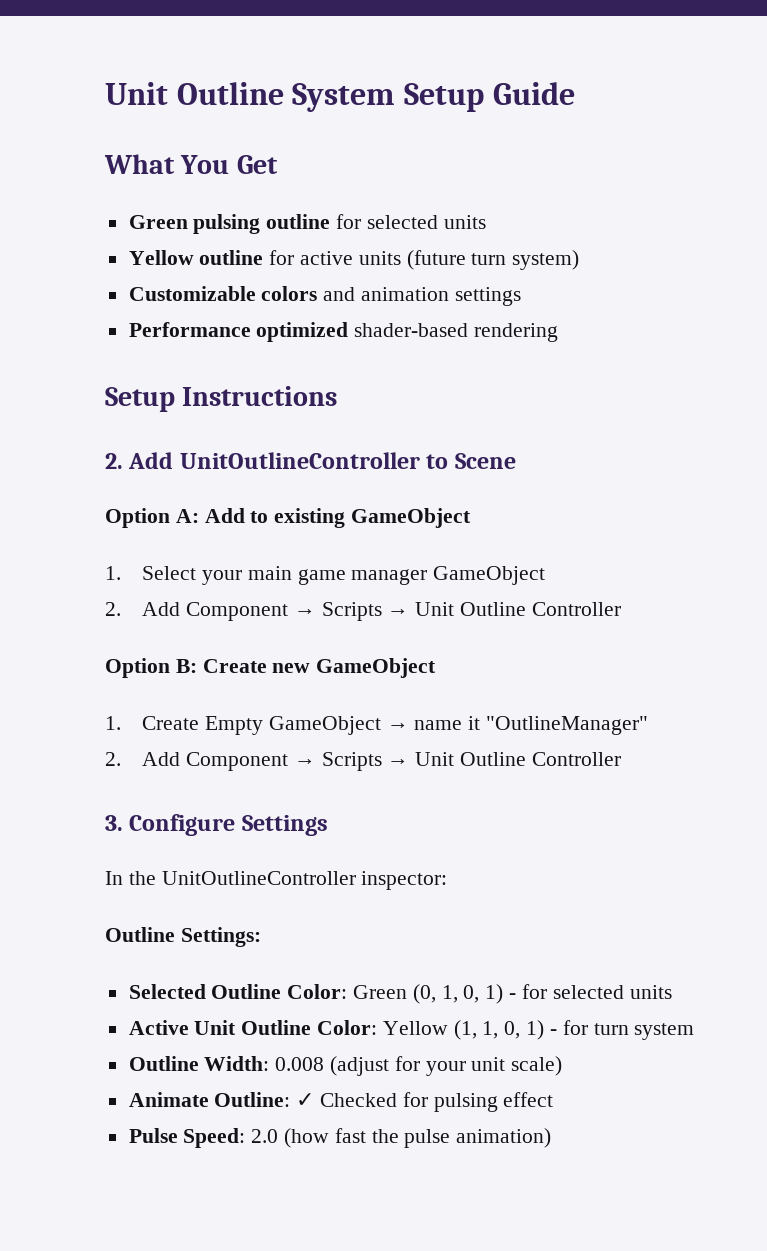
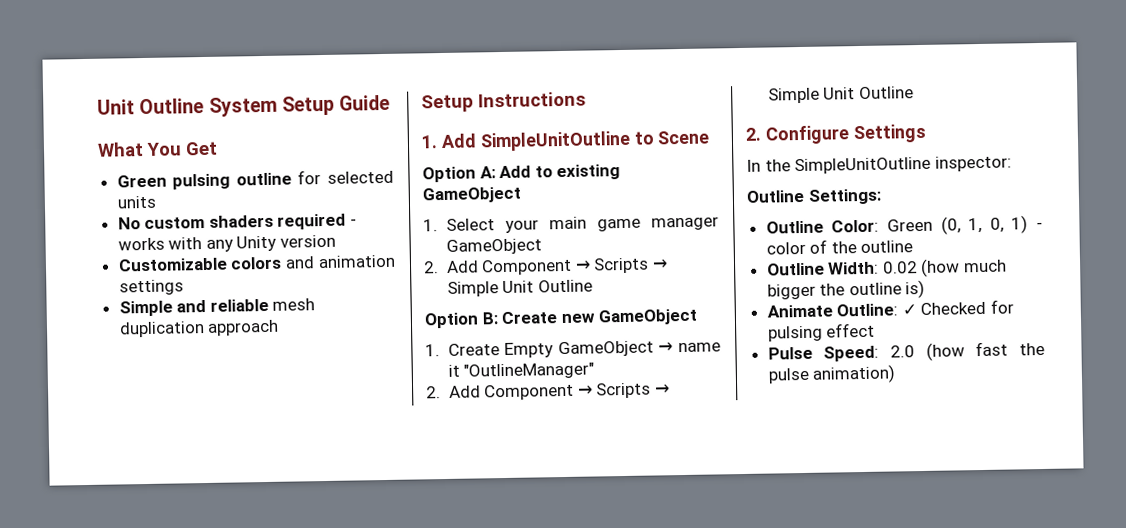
[128,250,580,270] Yellow outline for active units (future turn system) -> [117,213,358,230] [117,234,337,252] No custom shaders required - works with any Unity version
[128,322,559,342] Performance optimized shader-based rendering -> [118,298,316,317] [118,319,280,338] Simple and reliable mesh duplication approach
[105,452,420,469] 2. Add UnitOutlineController -> [421,130,631,152] 1. Add SimpleUnitOutline
[415,602,621,616] Unit Outline Controller -> [446,279,593,297] Simple Unit Outline
[415,752,621,766] [105,815,123,831] Unit Outline Controller // 3. -> [767,86,914,104] [745,127,761,141] Simple Unit Outline // 2.
[161,871,356,885] UnitOutlineController -> [794,156,932,175] SimpleUnitOutline
[128,984,206,999] Selected -> (882, 196) none
[521,984,672,999] [128,1020,695,1040] [128,1056,563,1076] for selected units // Active Unit Outline Color: Yellow (1, 1, 0, 1) - for turn system // Outline Width: 0.008 (adjust for your unit scale) -> [765,239,914,255] [766,258,1008,277] [766,279,926,300] color of the outline // Outline Width: 0.02 (how much bigger the outline is)

